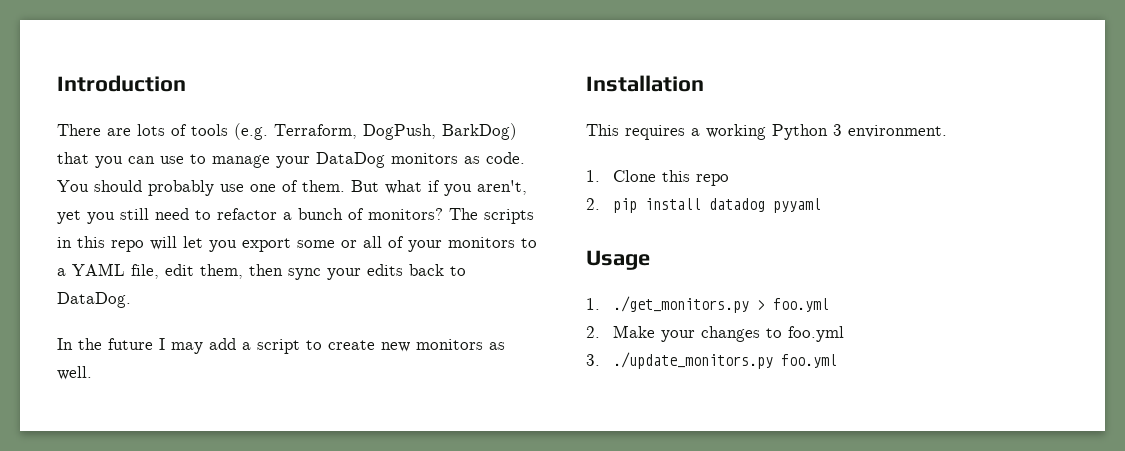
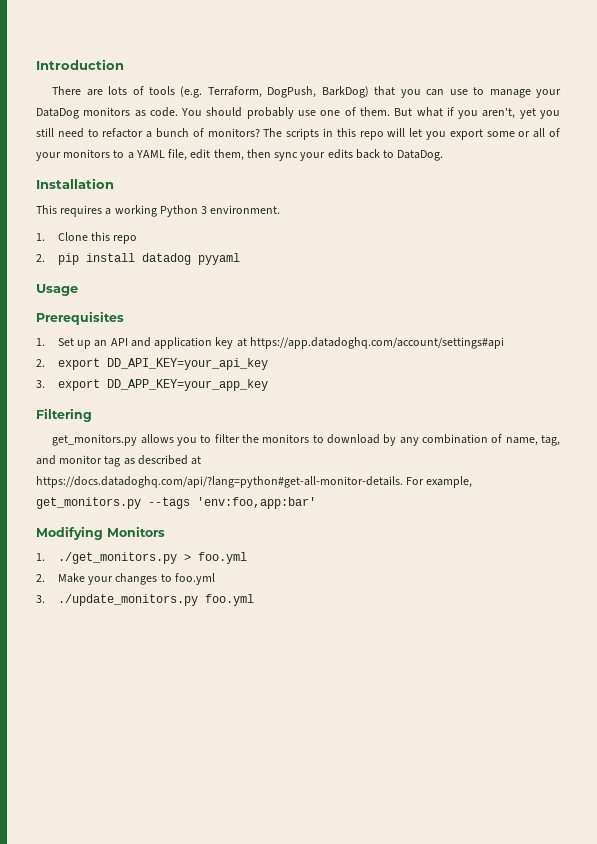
[57,338,505,354] [57,366,92,380] // In the future I may add a script to create new monitors as well. -> (444, 155) none
(650, 260) none -> [36,311,124,325] [36,337,504,349] [36,358,268,370] [36,379,268,391] [36,408,92,422] [52,434,560,446] [36,455,202,467] [36,476,473,488] [36,497,316,509] [36,526,165,540] // Prerequisites // 1. Set up an API and application key at https://app.datadoghq.com/account/settings#api // 2. export DD_API_KEY=your_api_key // 3. export DD_APP_KEY=your_app_key // Filtering // get_monitors.py allows you to filter the monitors to download by any combination of name, tag, and monitor tag as described at https://docs.datadoghq.com/api/?lang=python#get-all-monitor-details. For example, get_monitors.py --tags 'env:foo,app:bar' // Modifying Monitors

